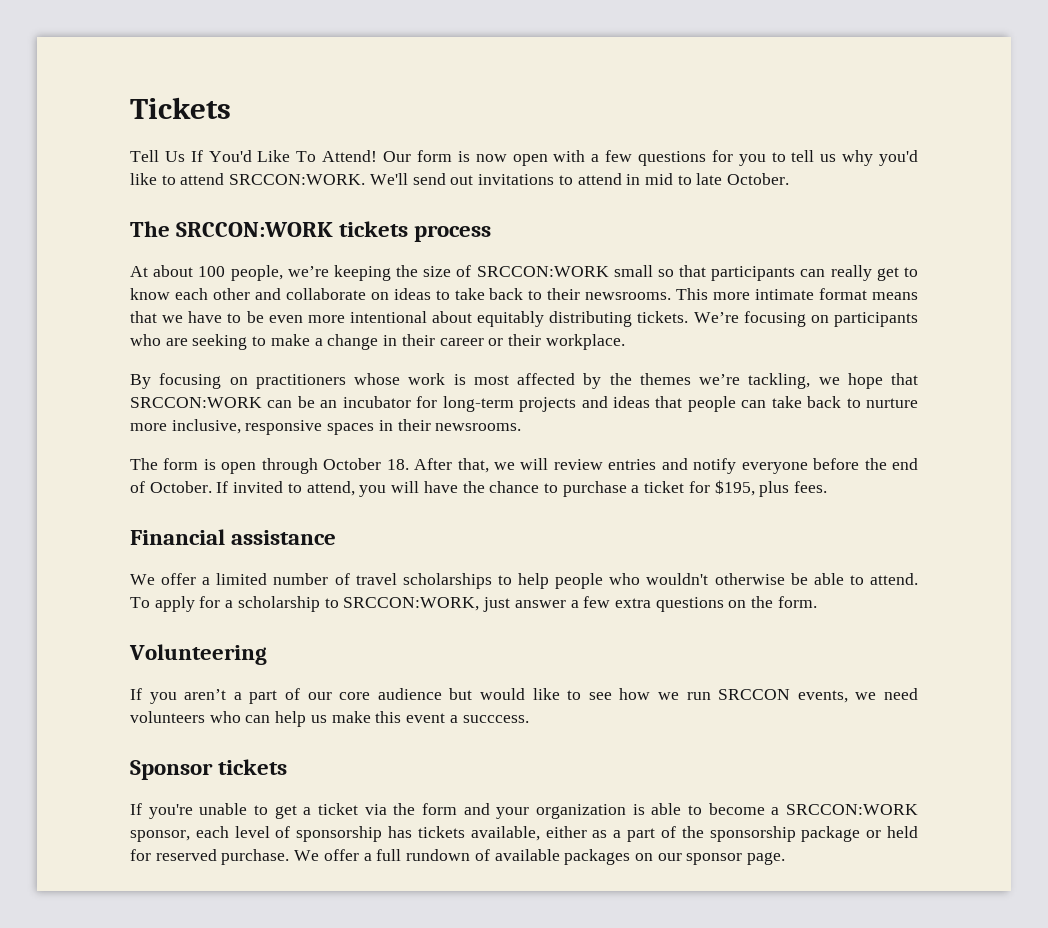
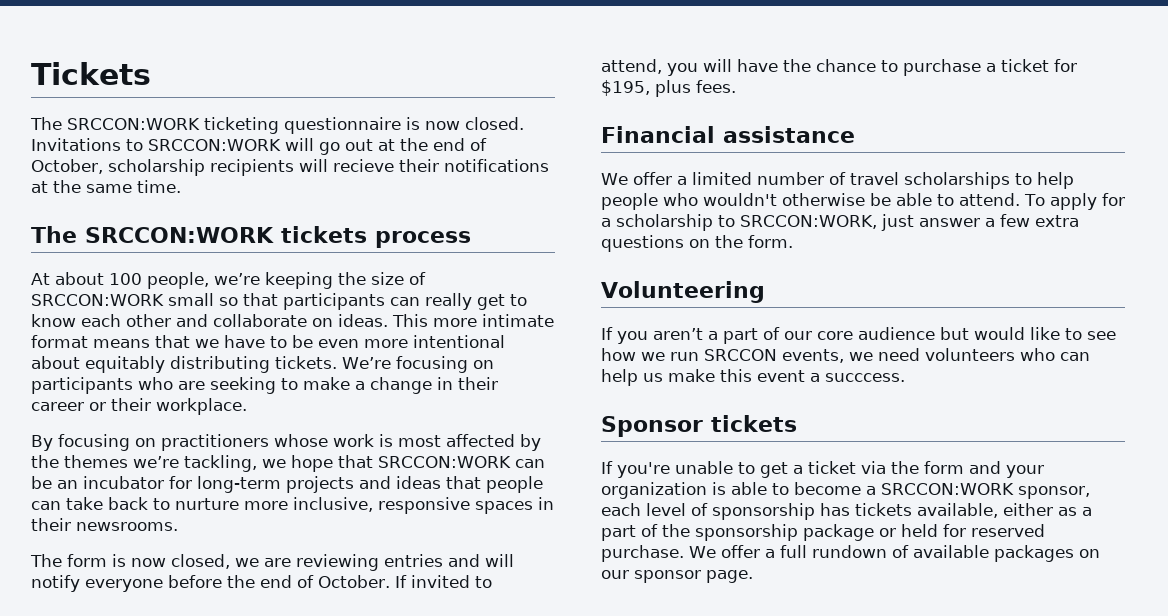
[130,150,919,166] [130,173,790,185] Tell Us If You'd Like To Attend! Our form is now open with a few questions for you to tell us why you'd like to attend SRCCON:WORK. We'll send out invitations to attend in mid to late October. -> [30,117,524,134] [31,138,487,155] [31,159,549,176] [31,180,181,193] The SRCCON:WORK ticketing questionnaire is now closed. Invitations to SRCCON:WORK will go out at the end of October, scholarship recipients will recieve their notifications at the same time.
[393,288,672,300] ideas to take back to their newsrooms. -> [338,314,388,327] ideas.
[221,458,603,474] open through October 18. After that, we will review -> [131,554,379,571] now closed, we are reviewing
(688, 464) none -> [485,554,514,567] will

